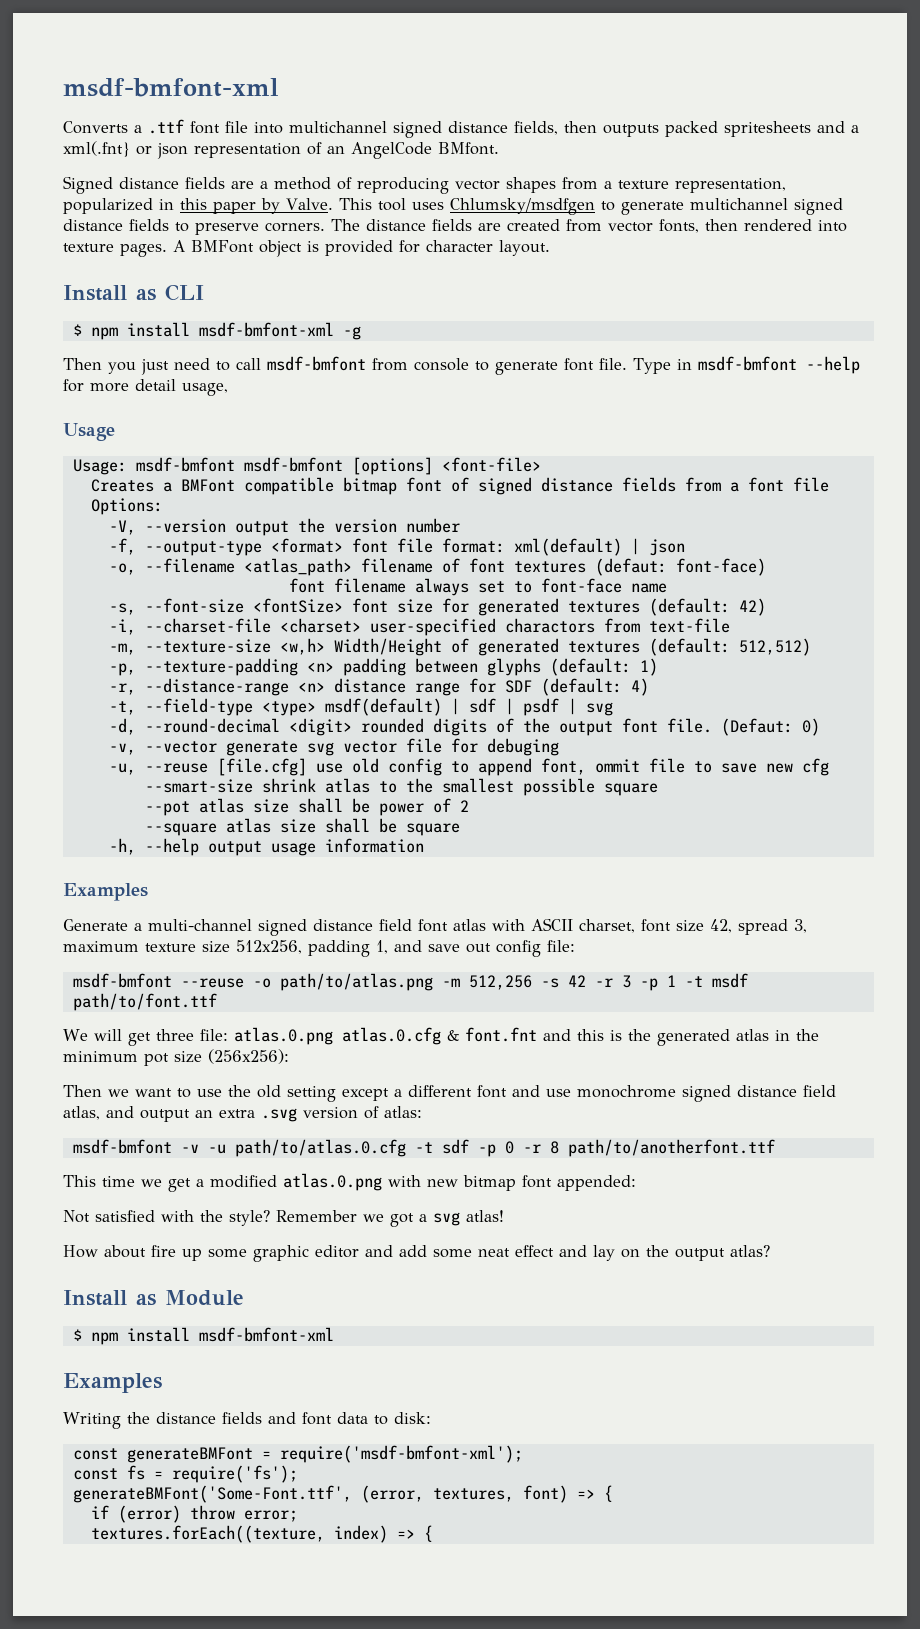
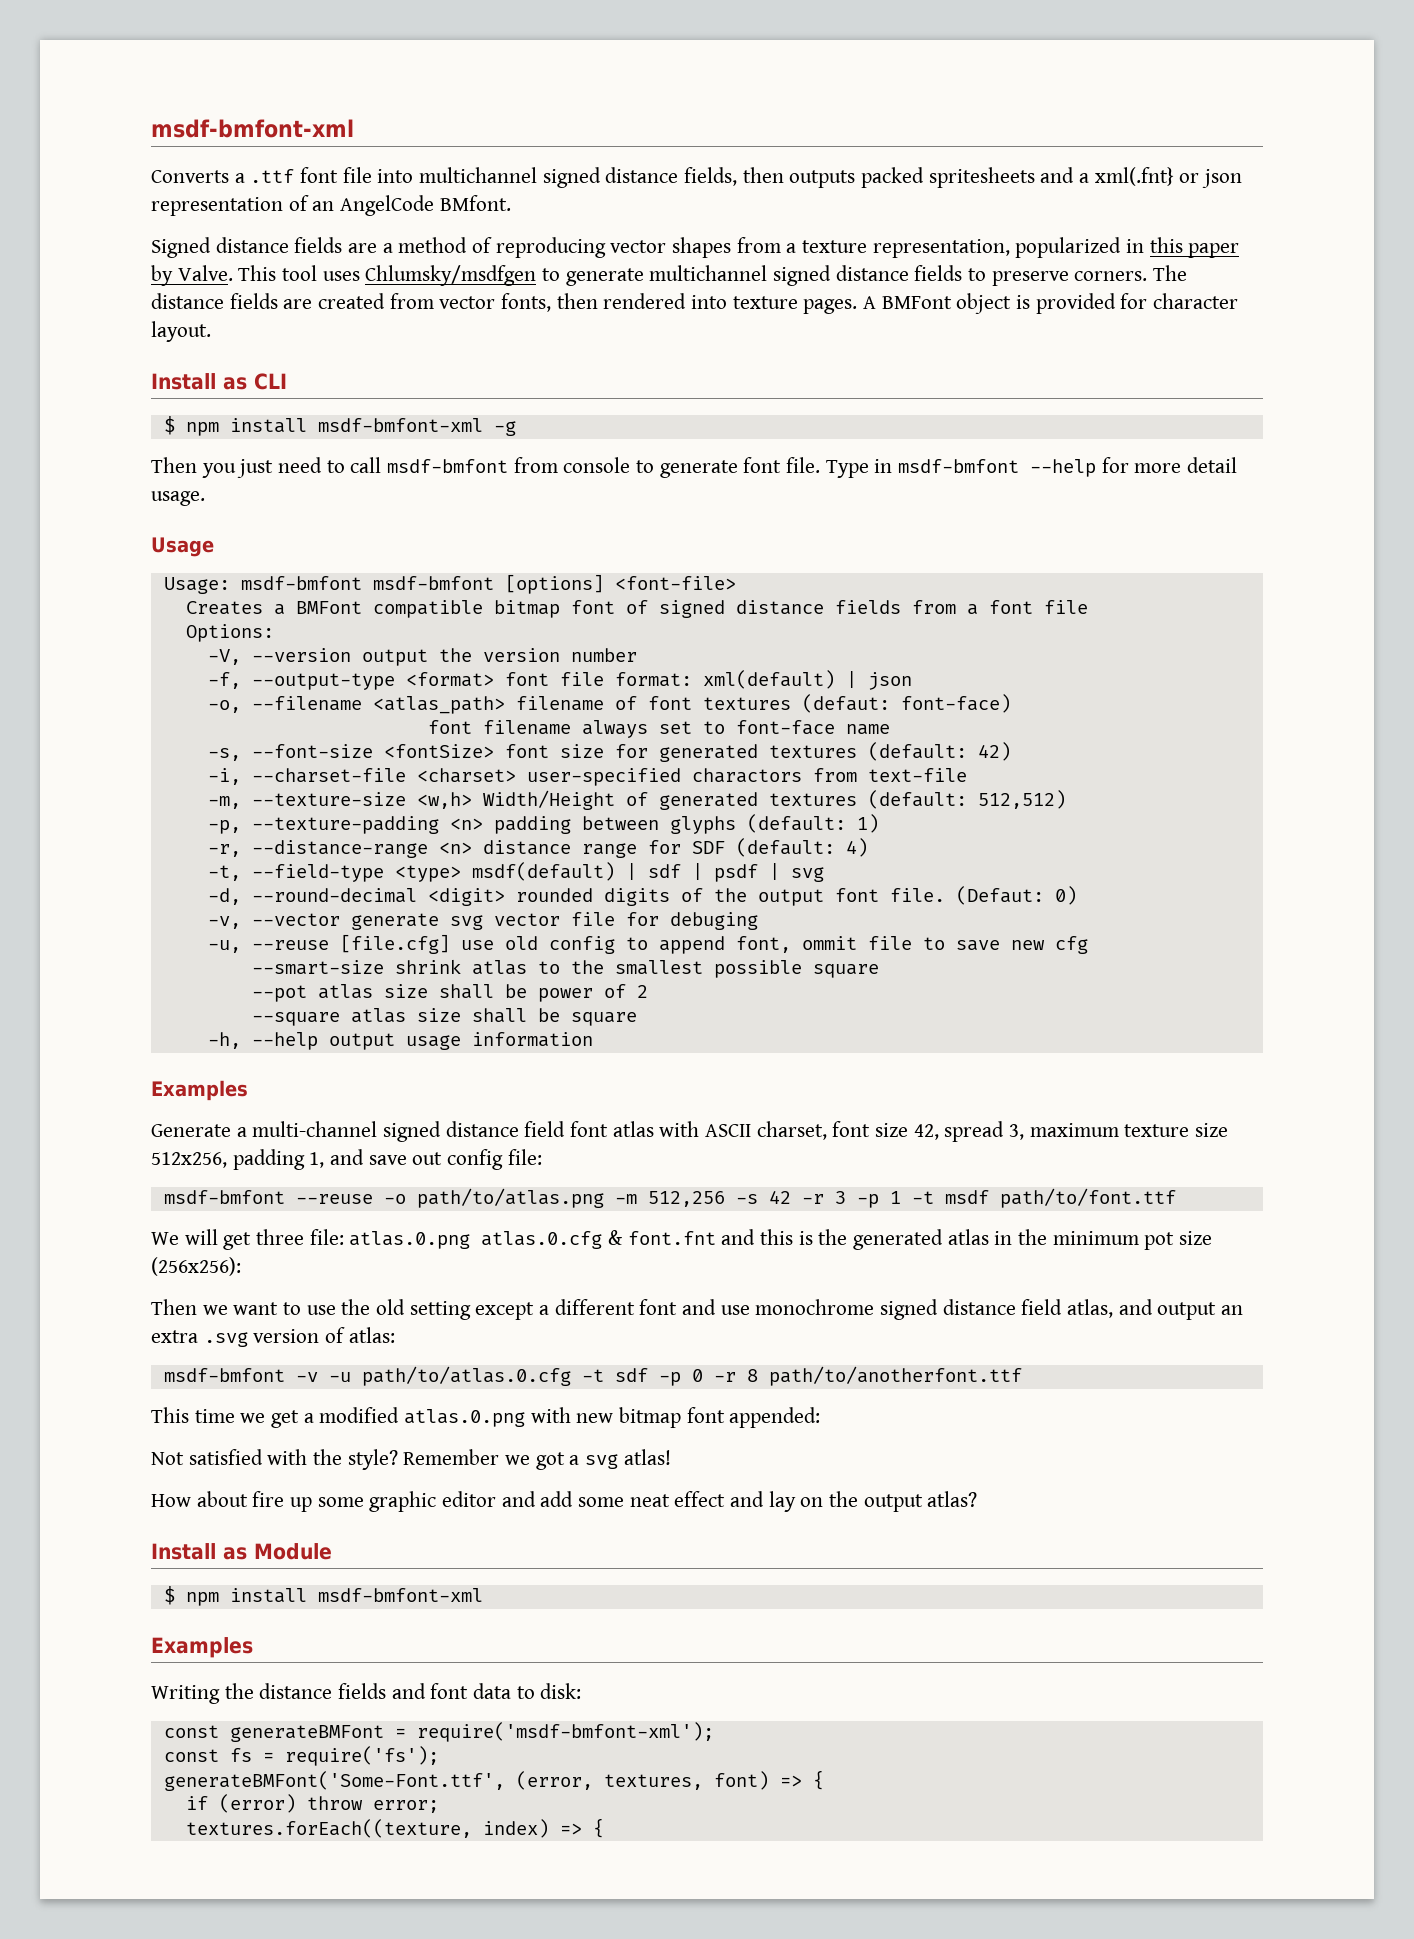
[182,383,228,396] usage, -> [151,491,205,506] usage.

